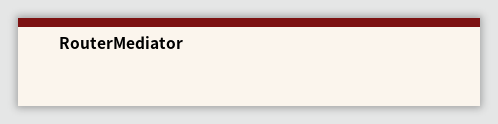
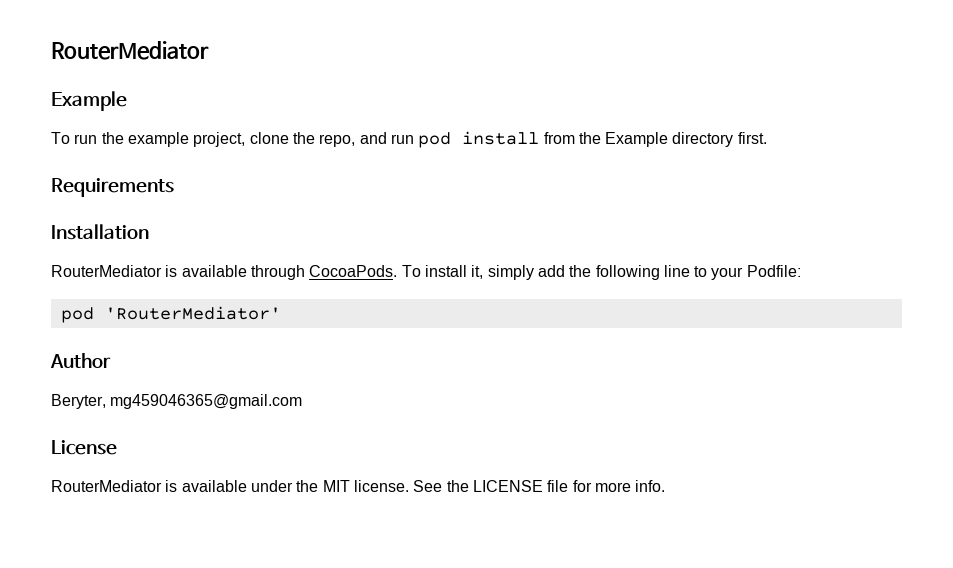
[59,36,183,49] RouterMediator -> [51,41,209,60] [51,91,127,111] [51,131,767,148] [51,178,174,197] [51,224,149,240] [51,265,801,280] [60,306,281,323] [50,353,111,368] [51,394,303,409] [51,440,117,455] [51,480,666,492] RouterMediator // Example // To run the example project, clone the repo, and run pod install from the Example directory first. // Requirements // Installation // RouterMediator is available through CocoaPods. To install it, simply add the following line to your Podfile: // pod 'RouterMediator' // Author // Beryter, mg459046365@gmail.com // License // RouterMediator is available under the MIT license. See the LICENSE file for more info.

